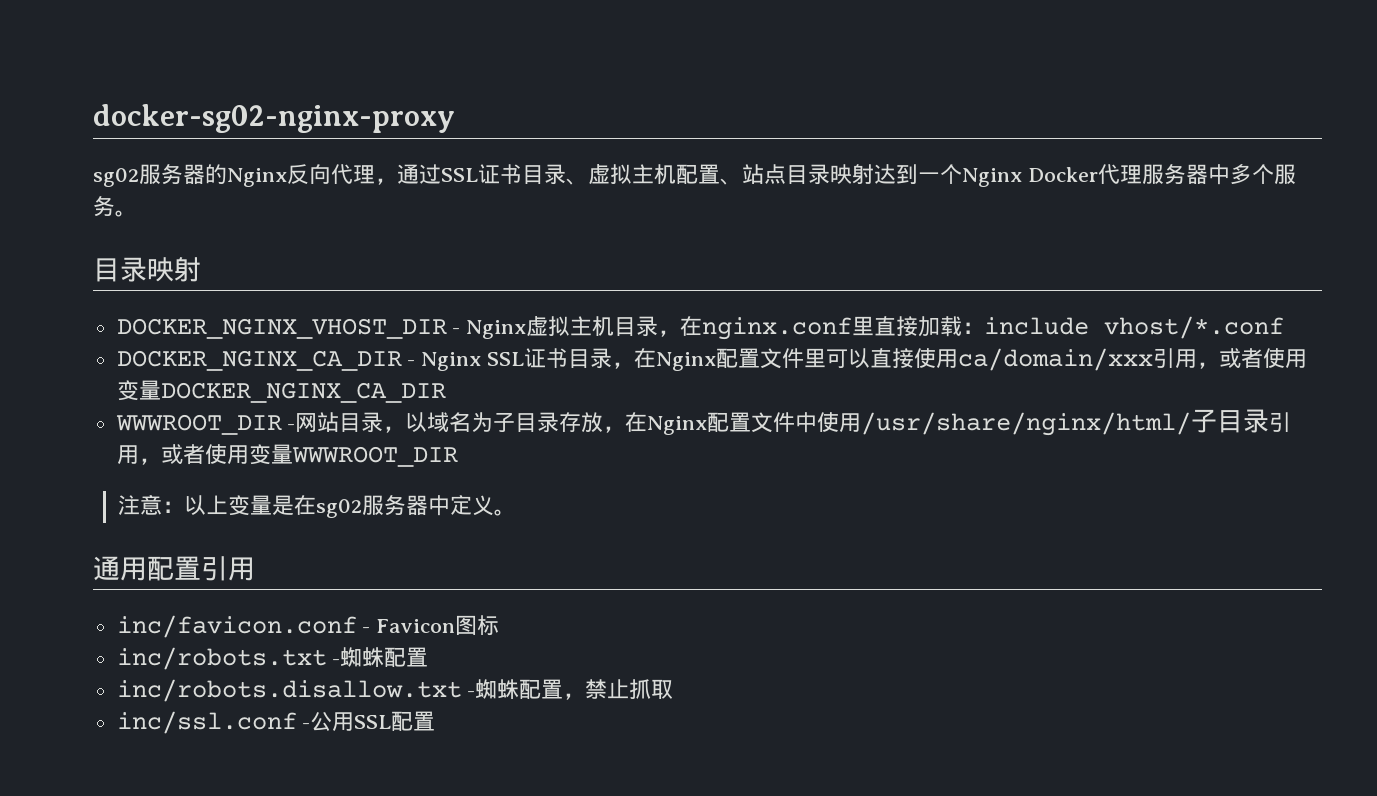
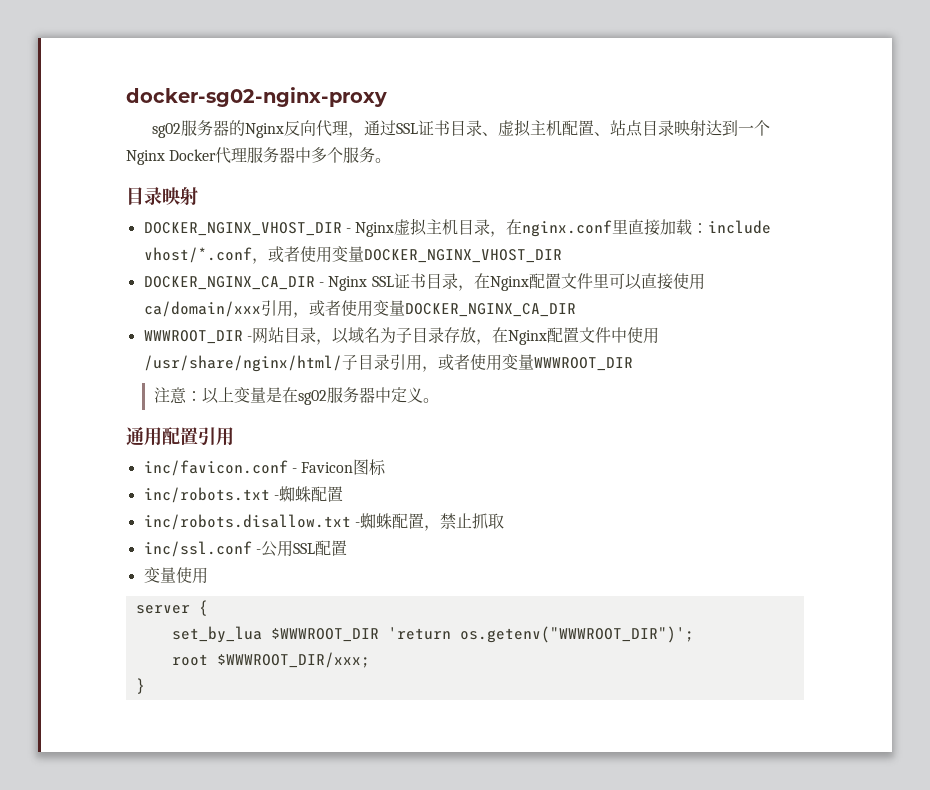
(1285, 327) none -> [251,246,562,264] ，或者使用变量DOCKER_NGINX_VHOST_DIR
(436, 721) none -> [143,567,208,584] [135,600,208,616] [171,626,694,643] [171,652,370,668] [135,678,145,694] // 变量使用 // server { // set_by_lua $WWWROOT_DIR 'return os.getenv("WWWROOT_DIR")'; // root $WWWROOT_DIR/xxx; // }

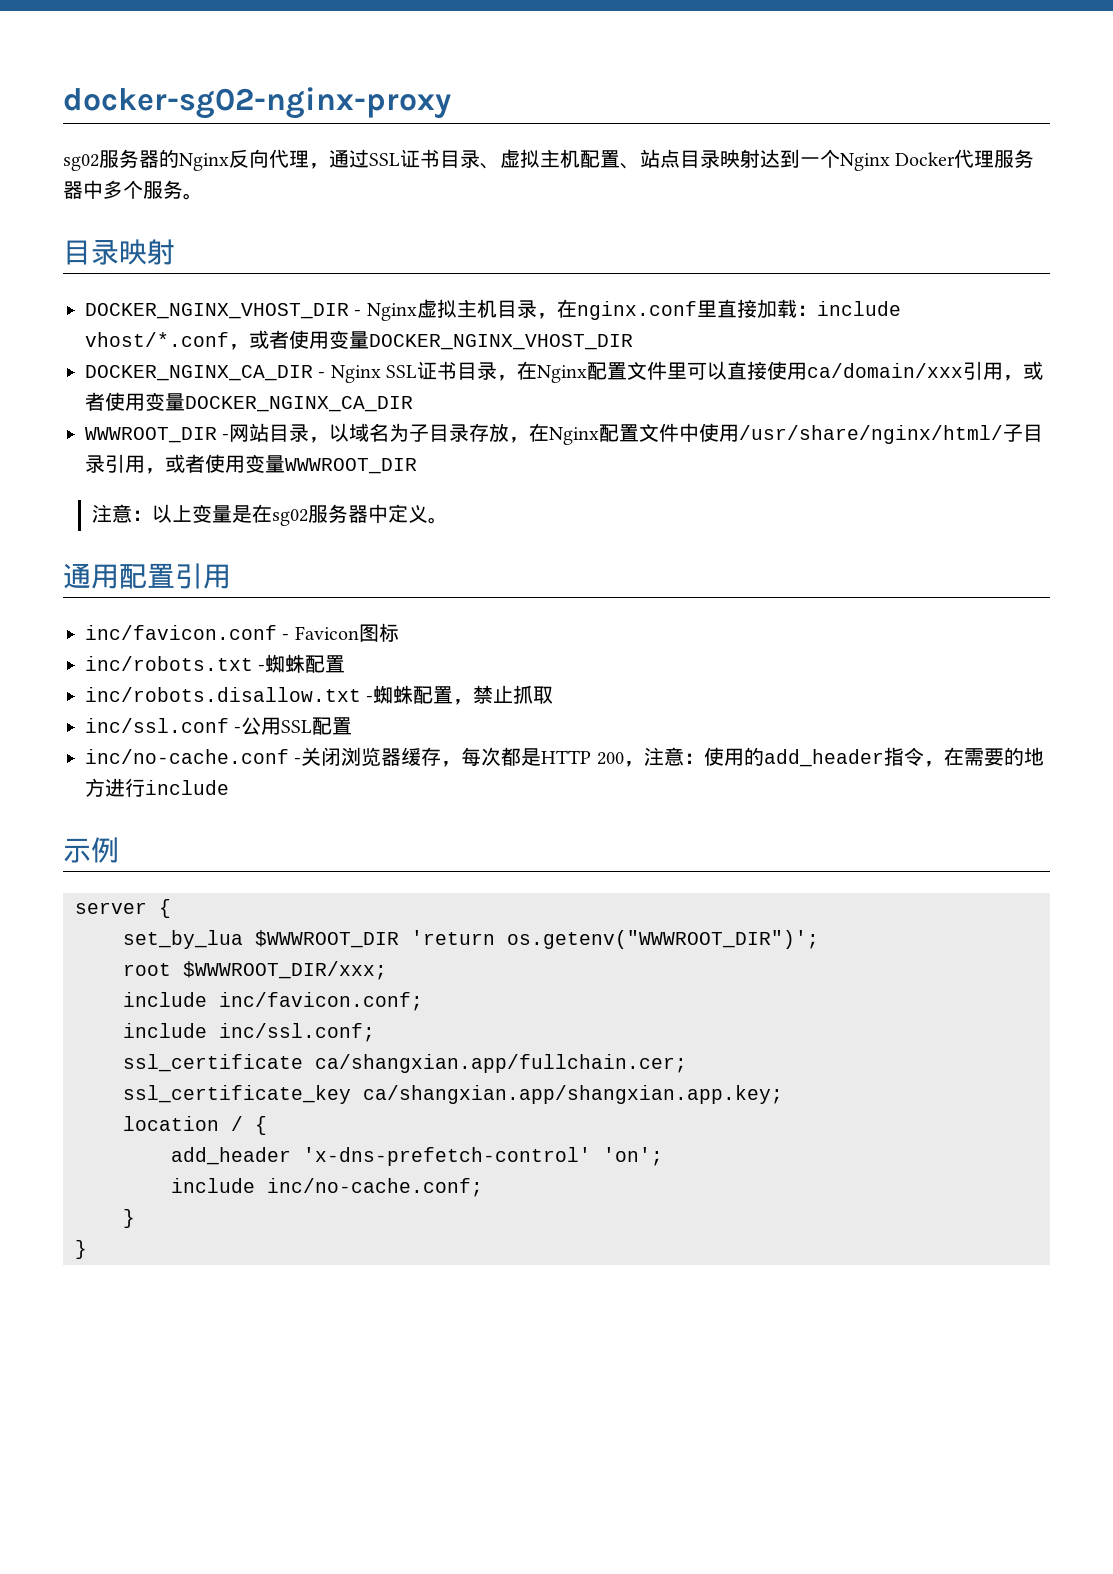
[143,567,208,584] 变量使用 -> [85,747,1044,767] [85,778,229,797] [63,837,119,863] inc/no-cache.conf -关闭浏览器缓存，每次都是HTTP 200，注意：使用的add_header指令，在需要的地方进行include // 示例
[135,678,145,694] // } -> [123,992,423,1011] [123,1023,375,1042] [123,1054,687,1073] [123,1085,783,1104] [123,1116,267,1135] [171,1147,663,1166] [171,1178,483,1197] [123,1209,135,1228] [75,1240,87,1259] // include inc/favicon.conf; // include inc/ssl.conf; // ssl_certificate ca/shangxian.app/fullchain.cer; // ssl_certificate_key ca/shangxian.app/shangxian.app.key; // location / { // add_header 'x-dns-prefetch-control' 'on'; // include inc/no-cache.conf; // } // }

